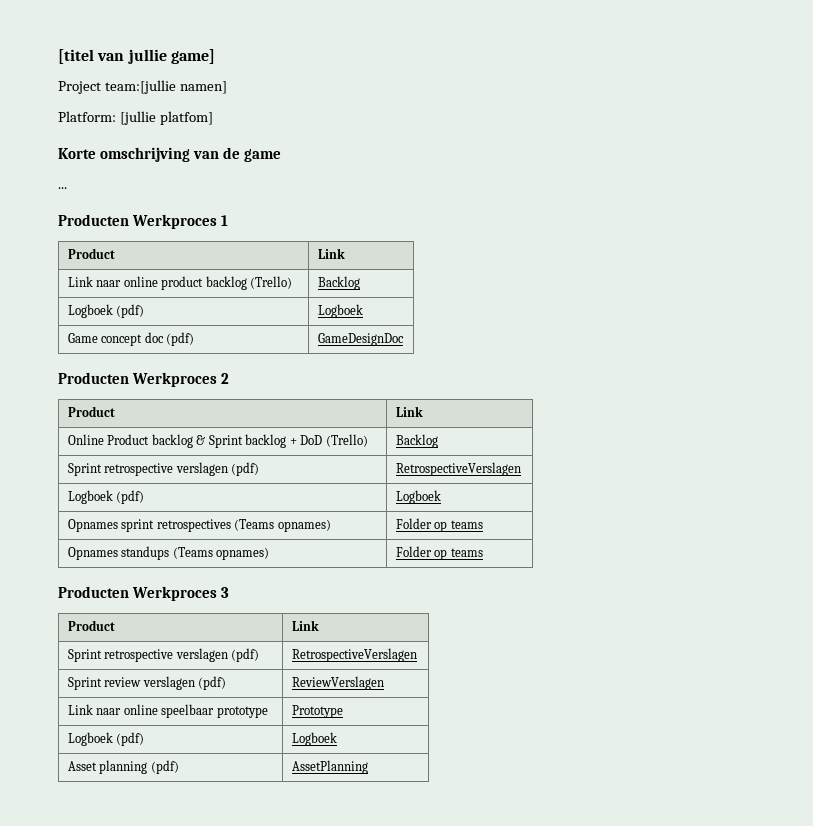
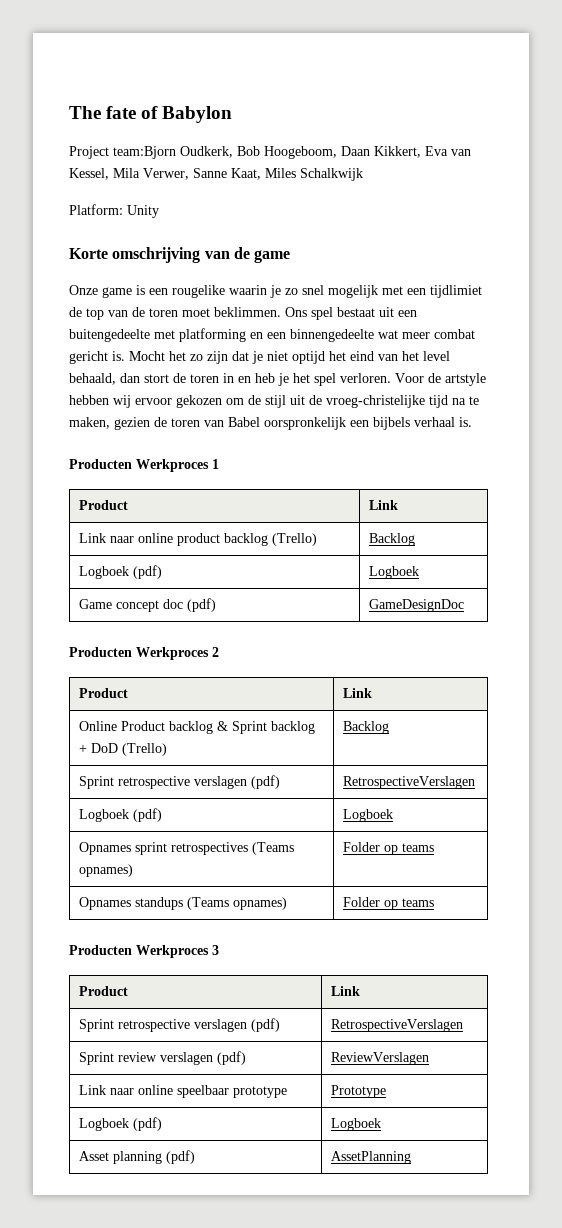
[58,49,215,64] [58,80,227,94] [titel van jullie game] // Project team:[jullie namen] -> [69,106,233,123] [69,146,471,159] [69,168,363,181] The fate of Babylon // Project team:Bjorn Oudkerk, Bob Hoogeboom, Daan Kikkert, Eva van Kessel, Mila Verwer, Sanne Kaat, Miles Schalkwijk
[119,111,213,125] [jullie platfom] -> [127,205,159,218] Unity
[58,187,67,189] ... -> [69,285,482,298] [69,307,417,320] [69,328,475,342] [69,351,450,364] [69,373,486,386] [69,395,479,408] [69,417,472,430] Onze game is een rougelike waarin je zo snel mogelijk met een tijdlimiet de top van de toren moet beklimmen. Ons spel bestaat uit een buitengedeelte met platforming en een binnengedeelte wat meer combat gericht is. Mocht het zo zijn dat je niet optijd het eind van het level behaald, dan stort de toren in en heb je het spel verloren. Voor de artstyle hebben wij ervoor gekozen om de stijl uit de vroeg-christelijke tijd na te maken, gezien de toren van Babel oorspronkelijk een bijbels verhaal is.

